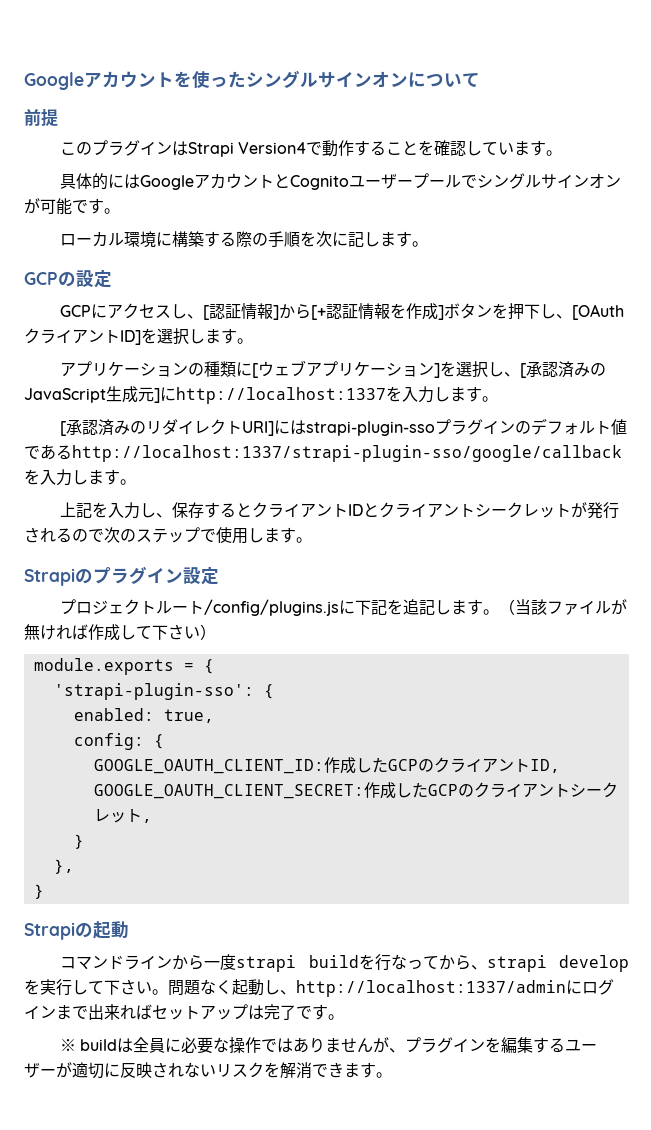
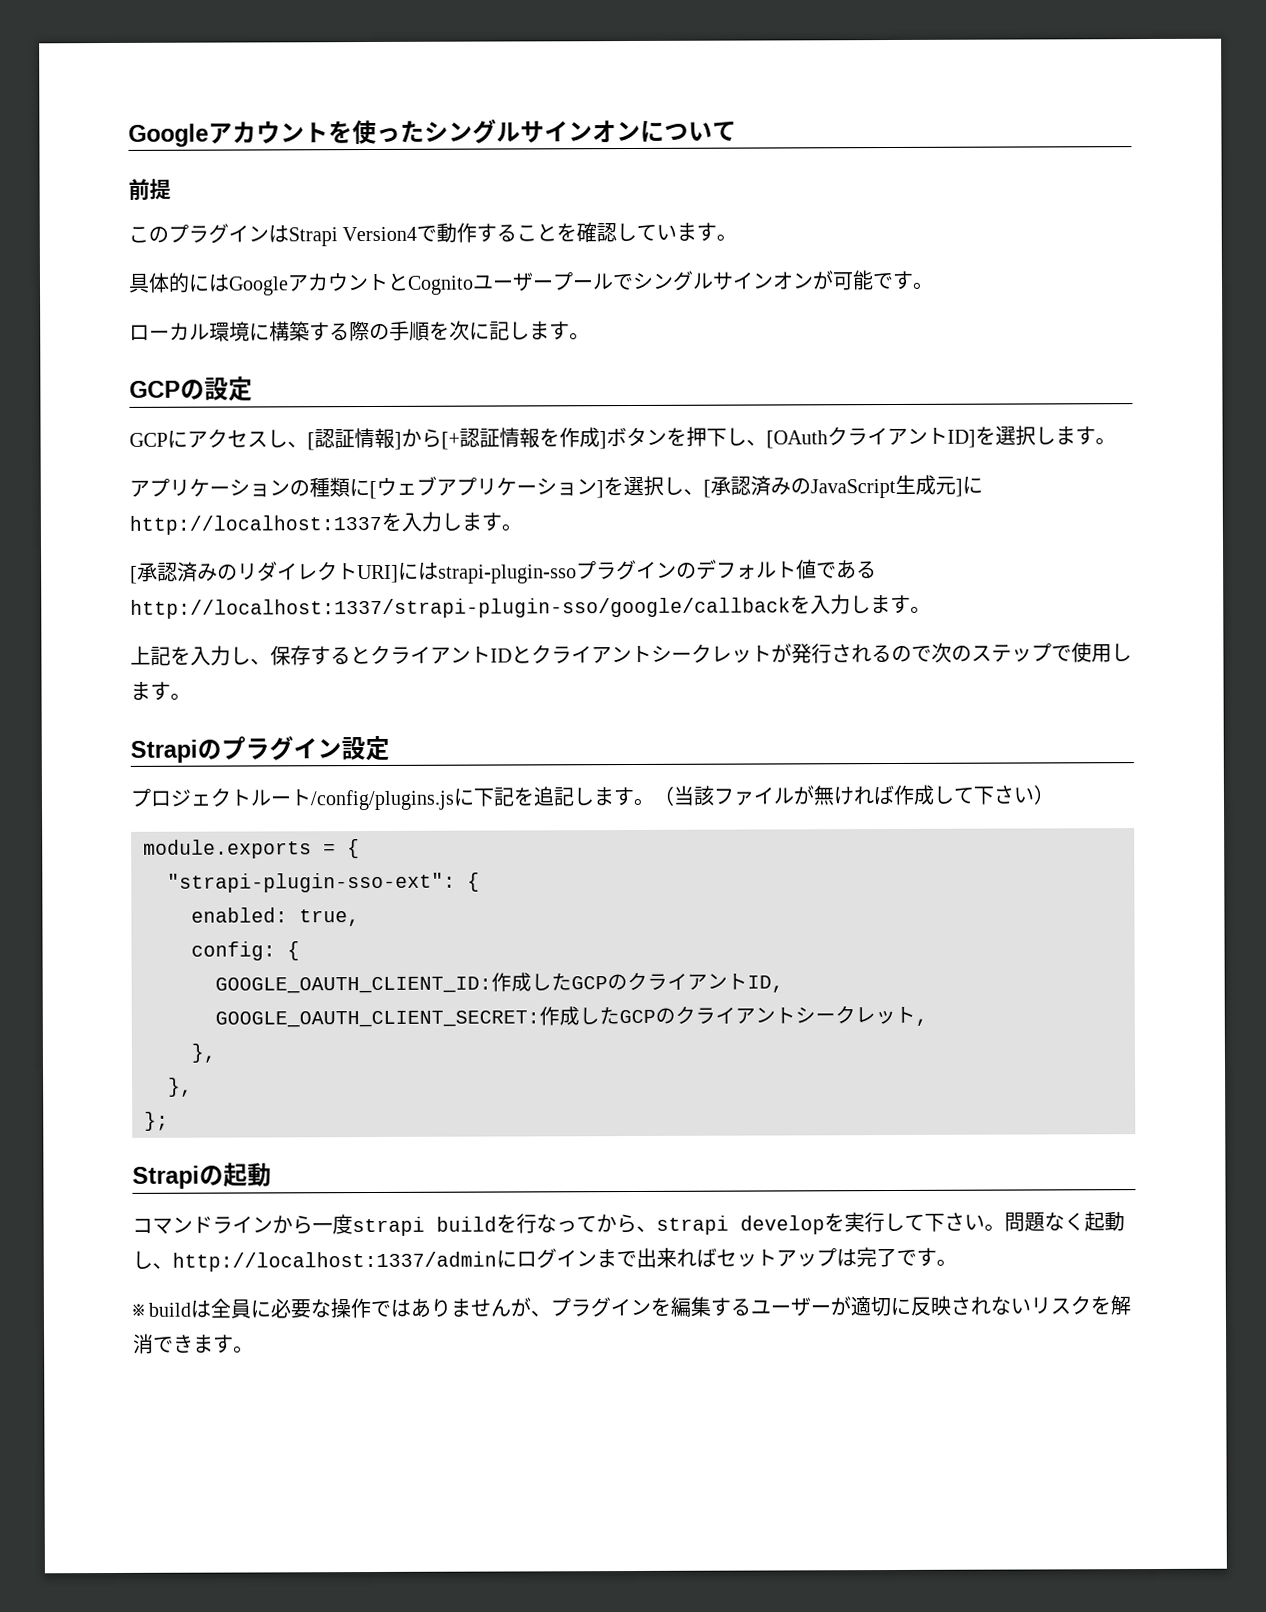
[53,683,254,700] 'strapi-plugin-sso': -> [167,872,456,893] "strapi-plugin-sso-ext":
[73,834,84,849] [53,859,74,874] [33,884,44,899] } // }, // } -> [191,1043,216,1063] [168,1077,193,1097] [144,1111,169,1131] }, // }, // };

